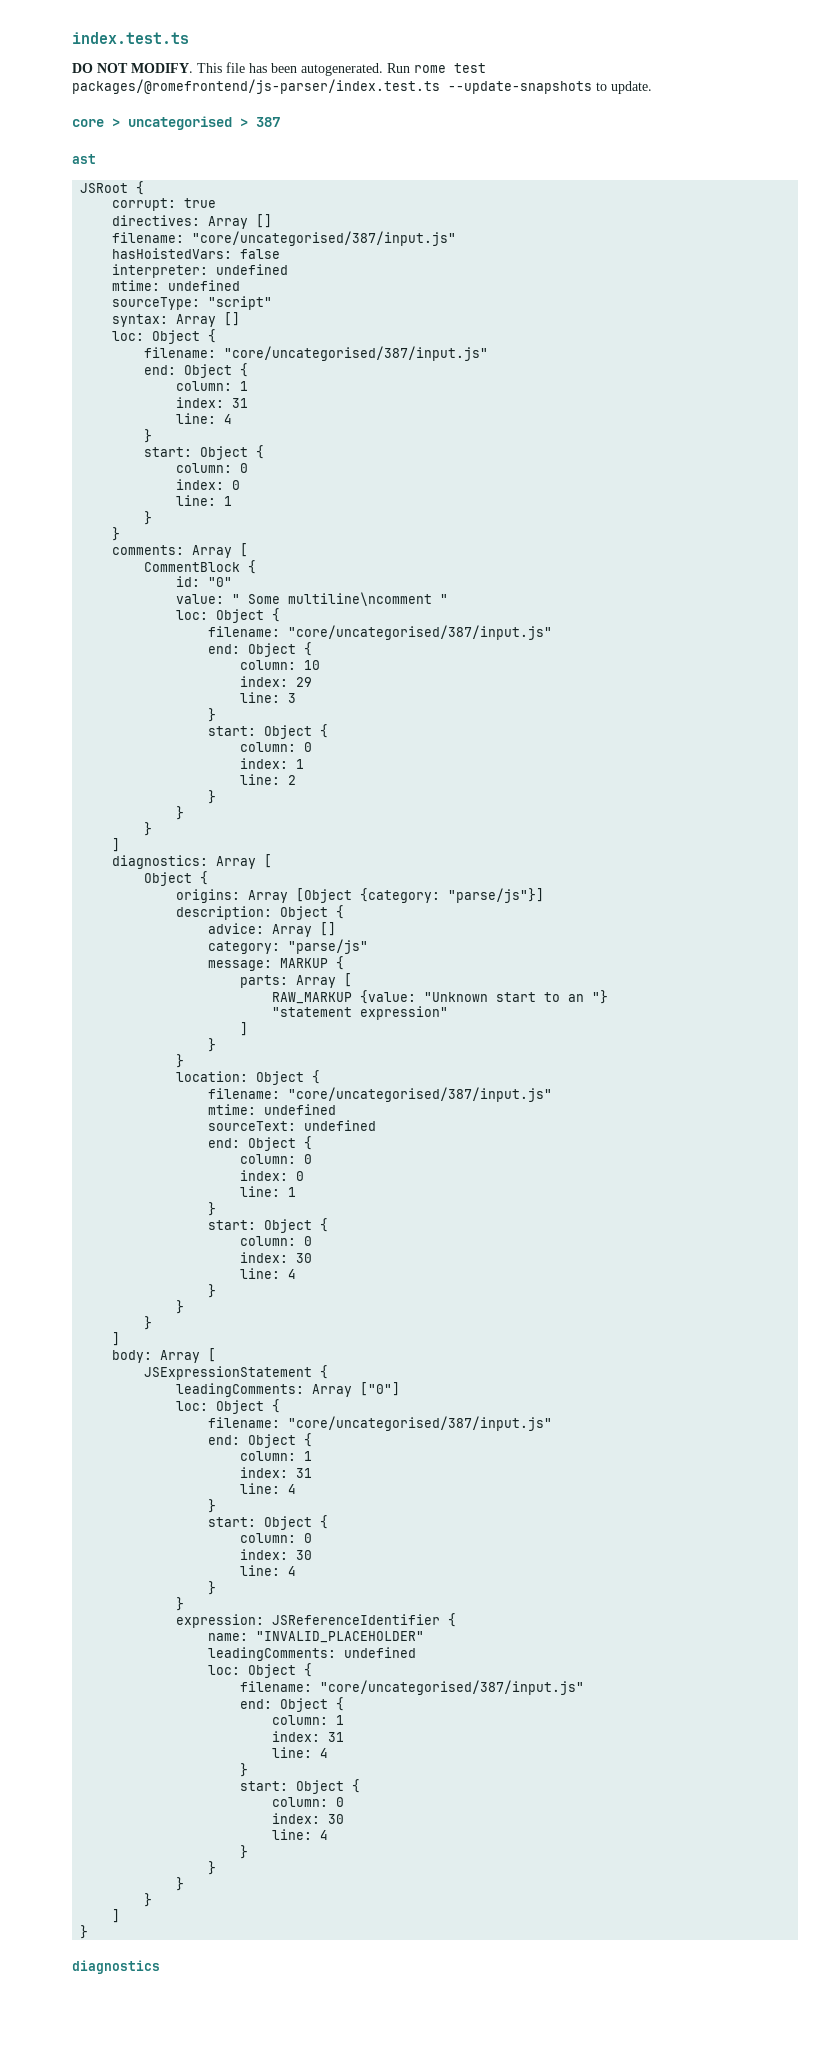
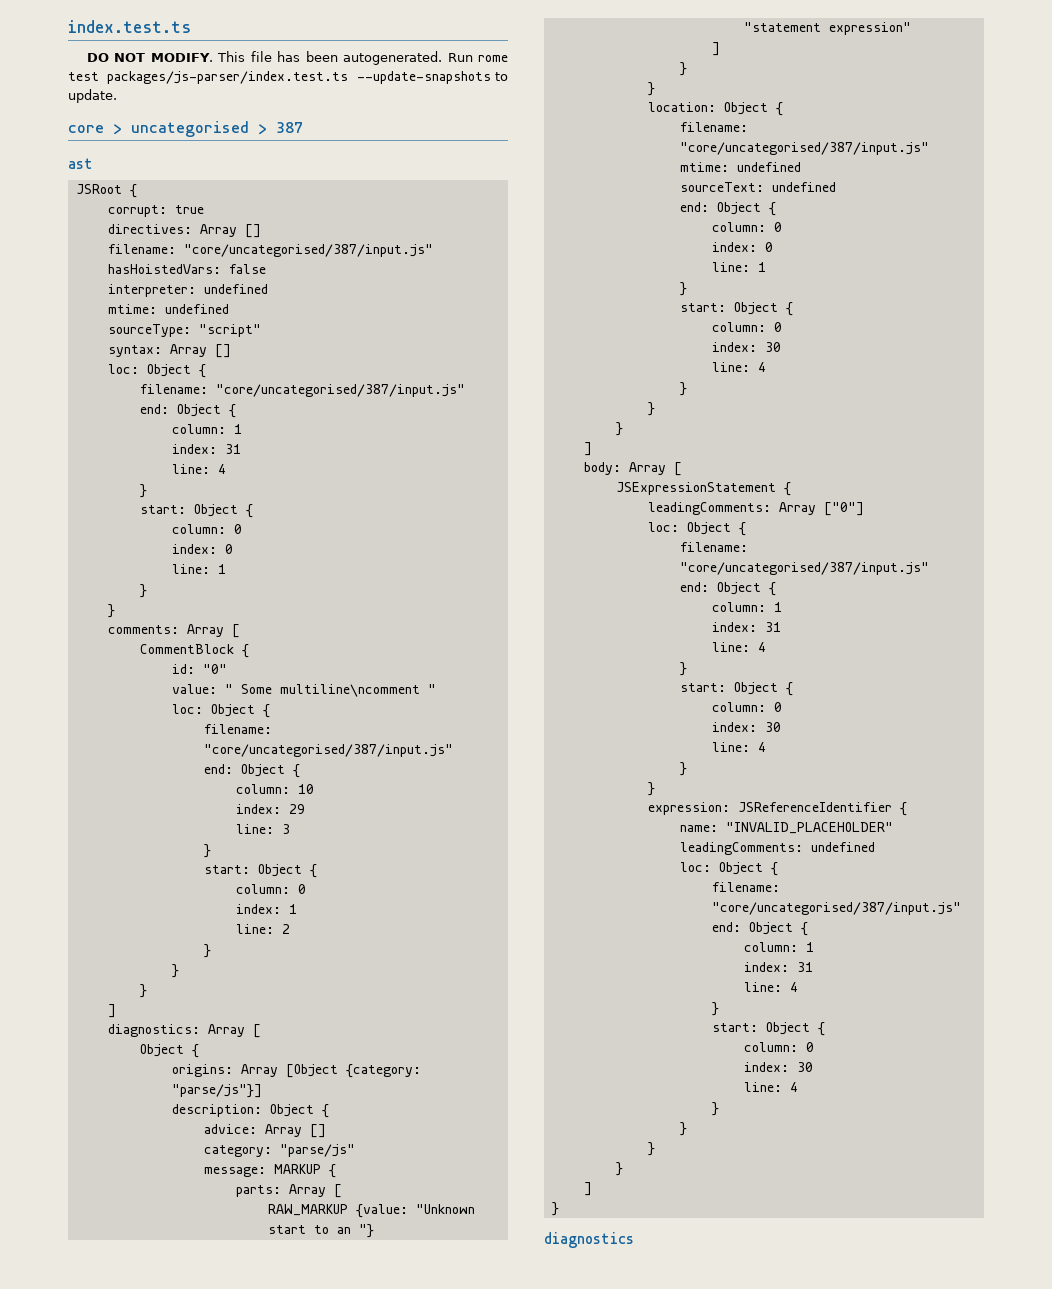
[72,79,440,94] packages/@romefrontend/js-parser/index.test.ts -> [107,71,349,84] packages/js-parser/index.test.ts

